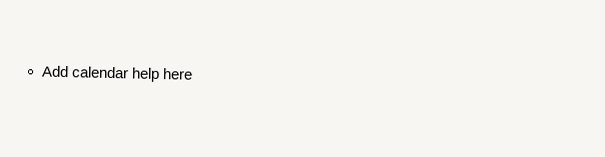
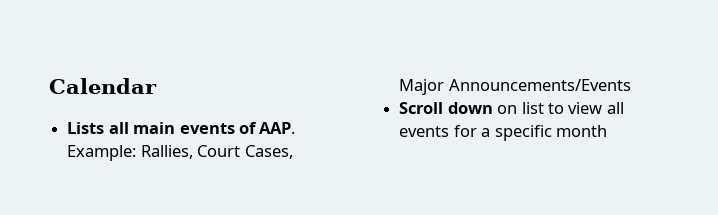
[40,65,193,82] Add calendar help here -> [49,78,157,94] [67,122,296,134] [67,145,293,161] [399,79,631,95] [399,102,624,114] [399,125,607,141] Calendar // Lists all main events of AAP. Example: Rallies, Court Cases, Major Announcements/Events // Scroll down on list to view all events for a specific month

